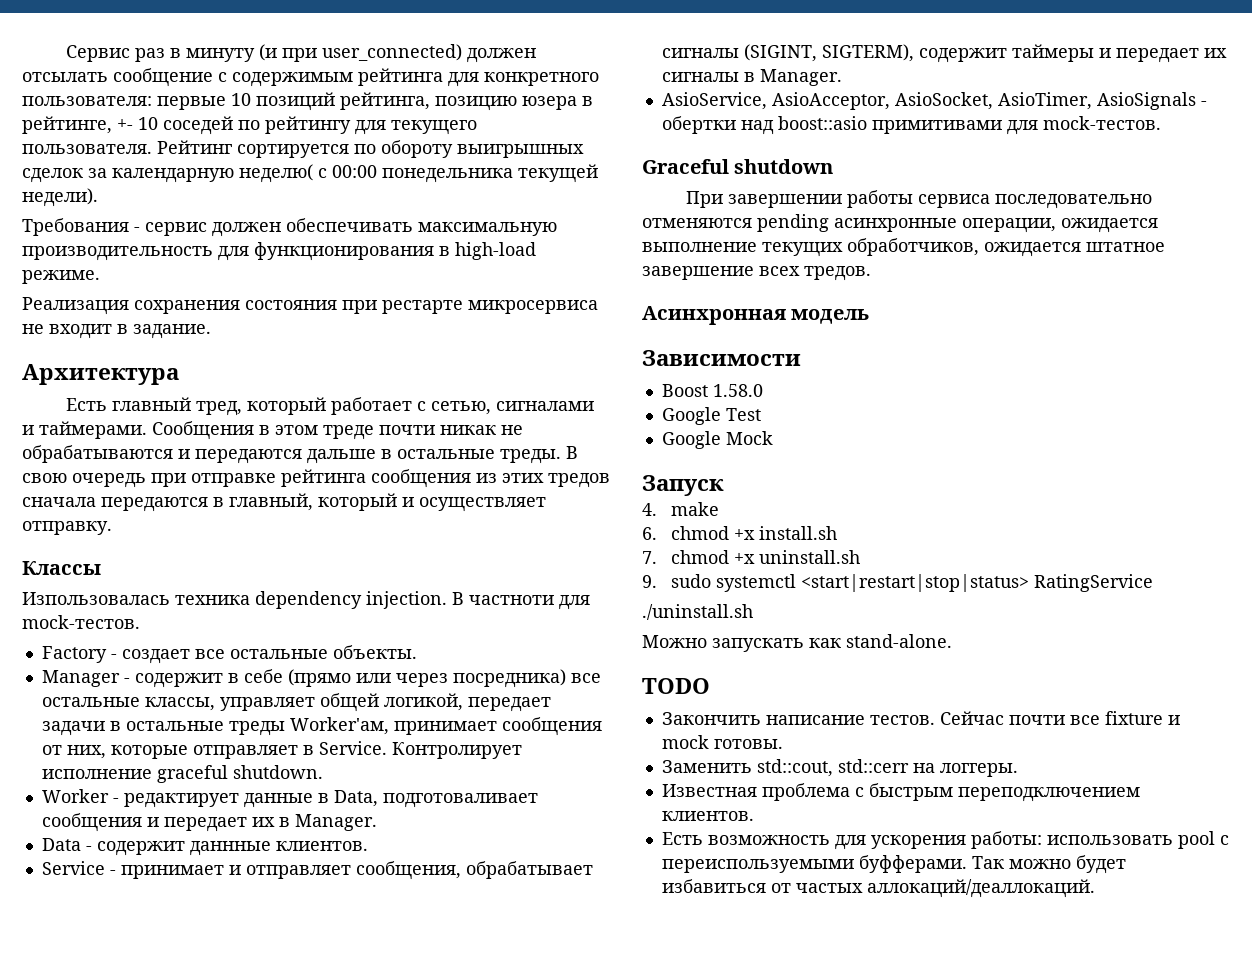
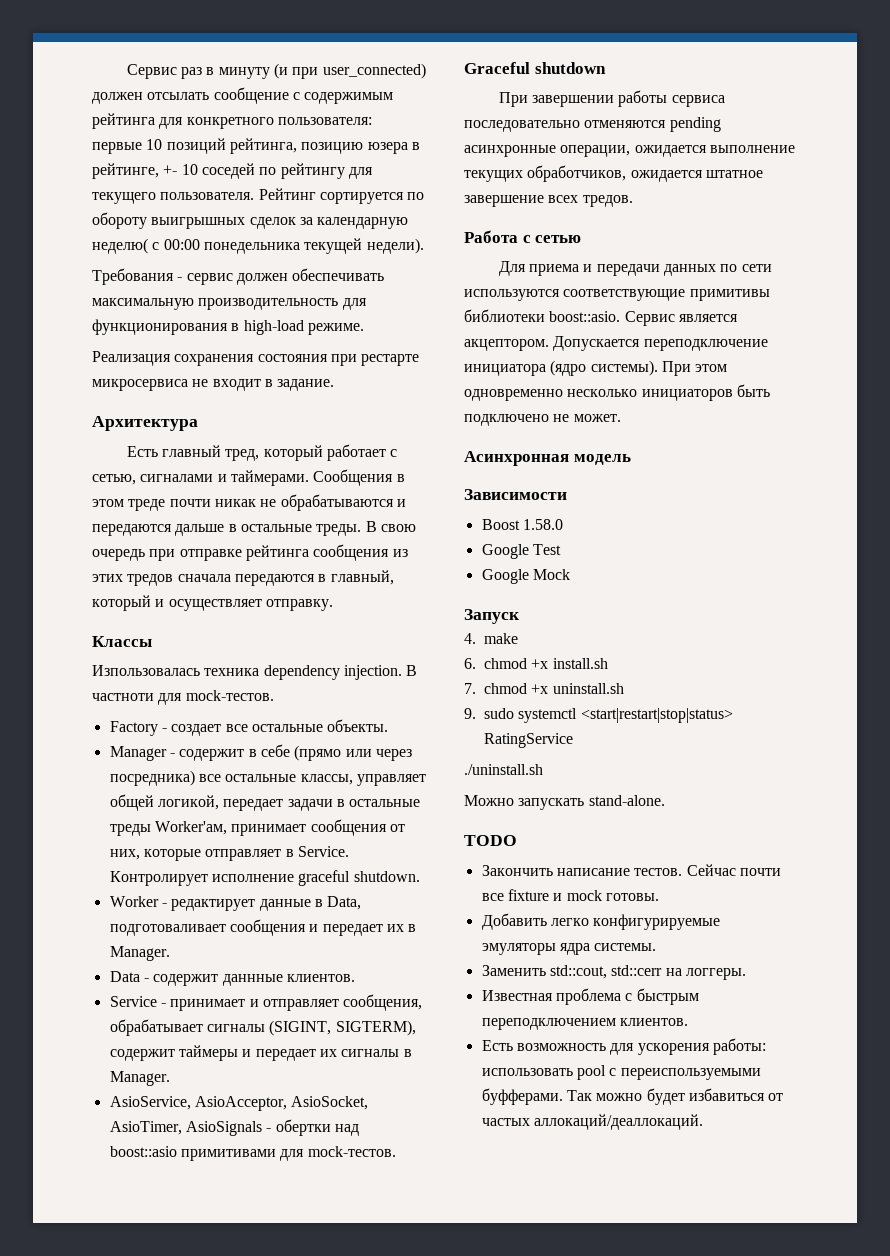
(871, 273) none -> [464,230,582,243] [498,261,772,276] [464,289,770,301] [464,309,738,326] [464,336,768,351] [464,360,728,376] [464,384,770,401] [464,414,621,426] // Работа с сетью // Для приема и передачи данных по сети используются соответствующие примитивы библиотеки boost::asio. Сервис является акцептором. Допускается переподключение инициатора (ядро системы). При этом одновременно несколько инициаторов быть подключено не может.
[809,638,841,648] как -> (585, 804) none
(783, 744) none -> [481,913,721,930] [481,943,657,955] // Добавить легко конфигурируемые эмуляторы ядра системы.

